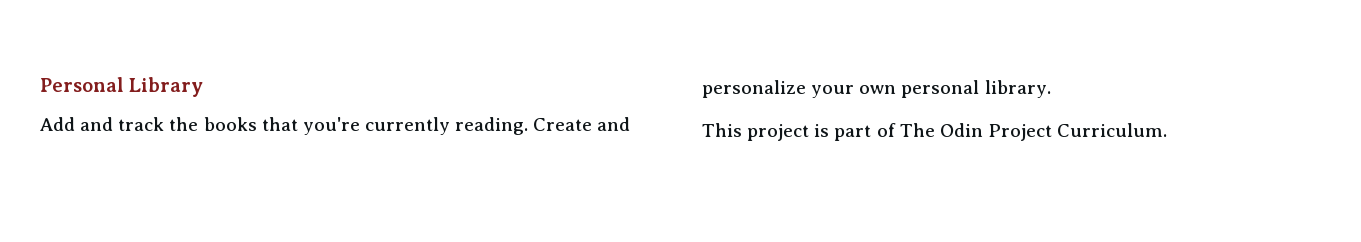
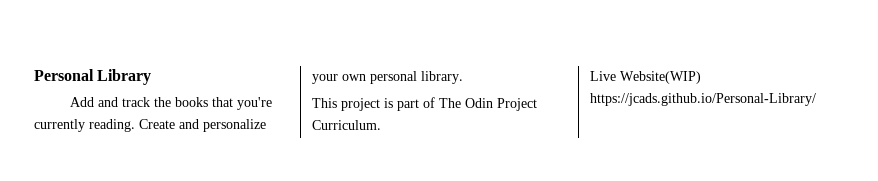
(1168, 130) none -> [590,71,701,84] [590,93,816,106] // Live Website(WIP) https://jcads.github.io/Personal-Library/

